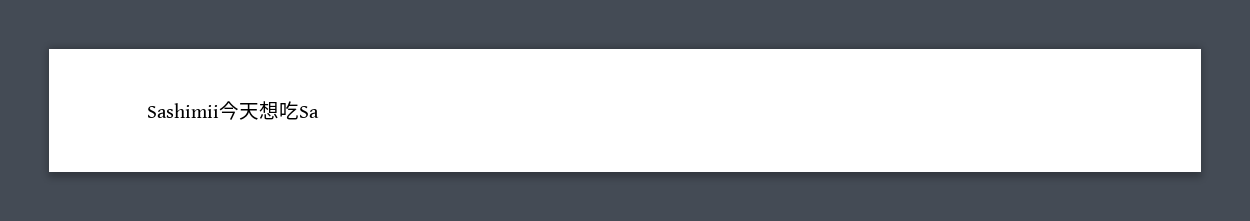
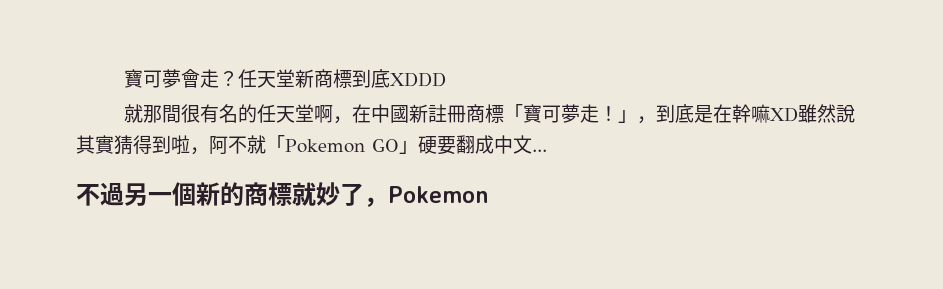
[147,101,319,120] Sashimii今天想吃Sa -> [124,69,447,88] [124,104,856,124] [76,135,547,155] [76,182,489,207] 寶可夢會走？任天堂新商標到底XDDD // 就那間很有名的任天堂啊，在中國新註冊商標「寶可夢走！」，到底是在幹嘛XD雖然說其實猜得到啦，阿不就「Pokemon GO」硬要翻成中文... // 不過另一個新的商標就妙了，Pokemon

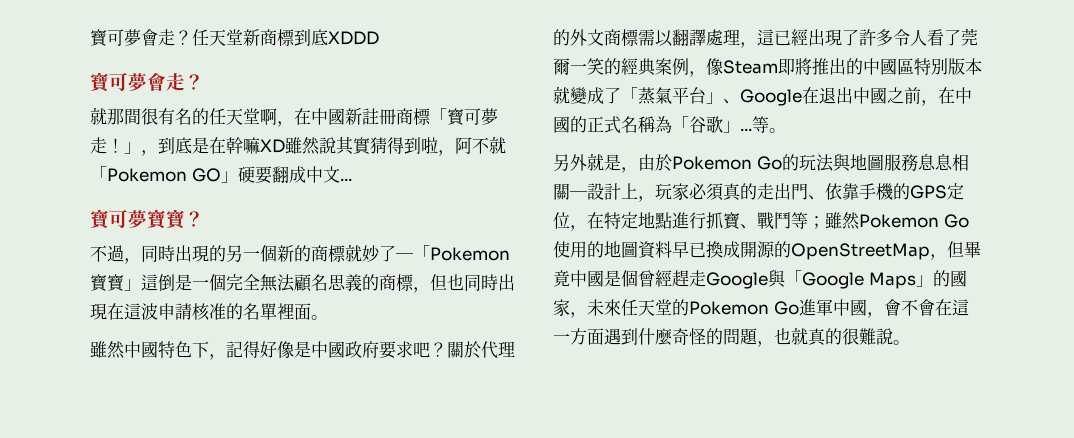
(447, 79) none -> [90,72,204,92] // 寶可夢會走？
[76,182,124,206] 不過 -> [90,209,204,229] [90,245,226,264] 寶可夢寶寶？ // 不過，同時出現的
[364,186,489,207] ，Pokemon -> [396,245,510,261] [90,274,515,293] [90,303,328,321] [90,341,515,360] [553,28,978,48] [553,58,982,77] [553,86,972,106] [553,116,786,134] [553,153,969,173] [553,183,964,202] [553,212,969,231] [553,241,981,260] [553,270,967,289] [553,299,969,318] [553,327,910,347] ─「Pokemon寶寶」這倒是一個完全無法顧名思義的商標，但也同時出現在這波申請核准的名單裡面。 // 雖然中國特色下，記得好像是中國政府要求吧？關於代理的外文商標需以翻譯處理，這已經出現了許多令人看了莞爾一笑的經典案例，像Steam即將推出的中國區特別版本就變成了「蒸氣平台」、Google在退出中國之前，在中國的正式名稱為「谷歌」...等。 // 另外就是，由於Pokemon Go的玩法與地圖服務息息相關─設計上，玩家必須真的走出門、依靠手機的GPS定位，在特定地點進行抓寶、戰鬥等；雖然Pokemon Go使用的地圖資料早已換成開源的OpenStreetMap，但畢竟中國是個曾經趕走Google與「Google Maps」的國家，未來任天堂的Pokemon Go進軍中國，會不會在這一方面遇到什麼奇怪的問題，也就真的很難說。

